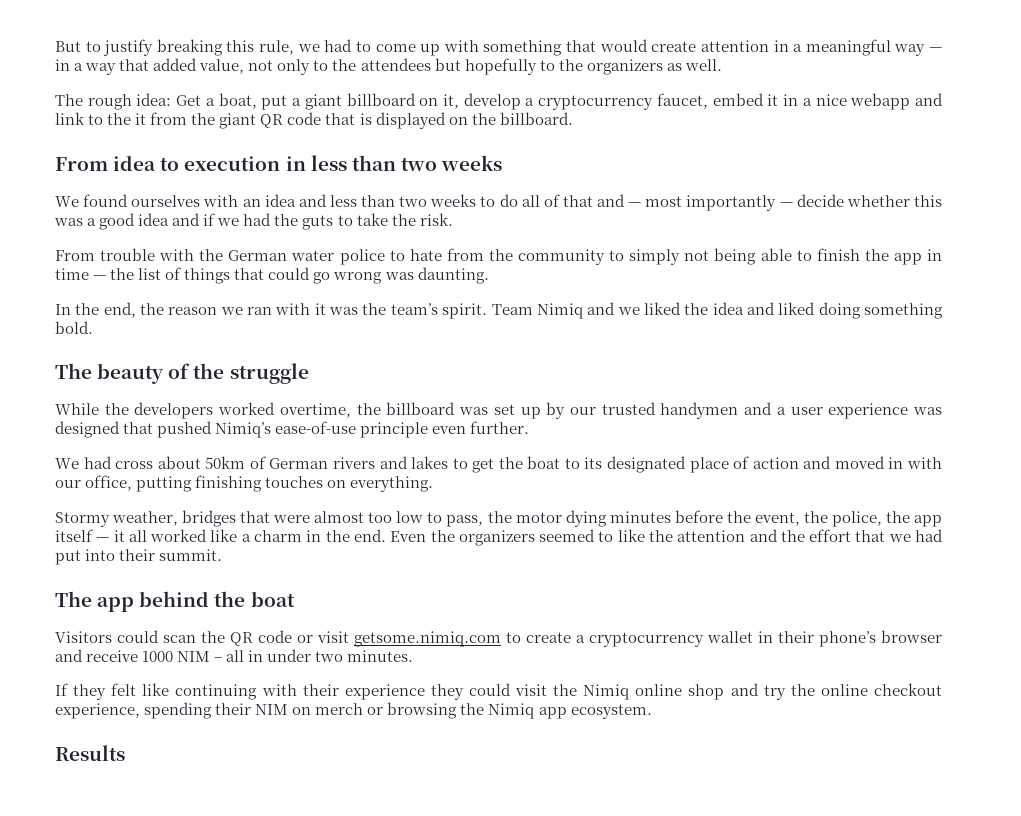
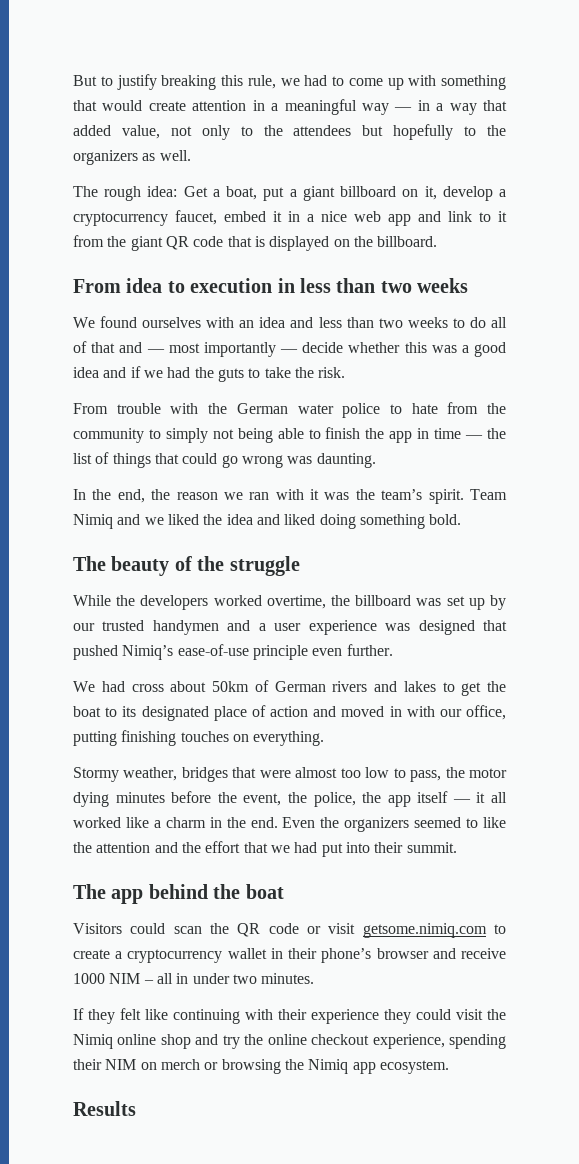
[850,93,911,110] webapp -> [354,211,411,226] web app
[107,113,132,125] the -> (491, 217) none

